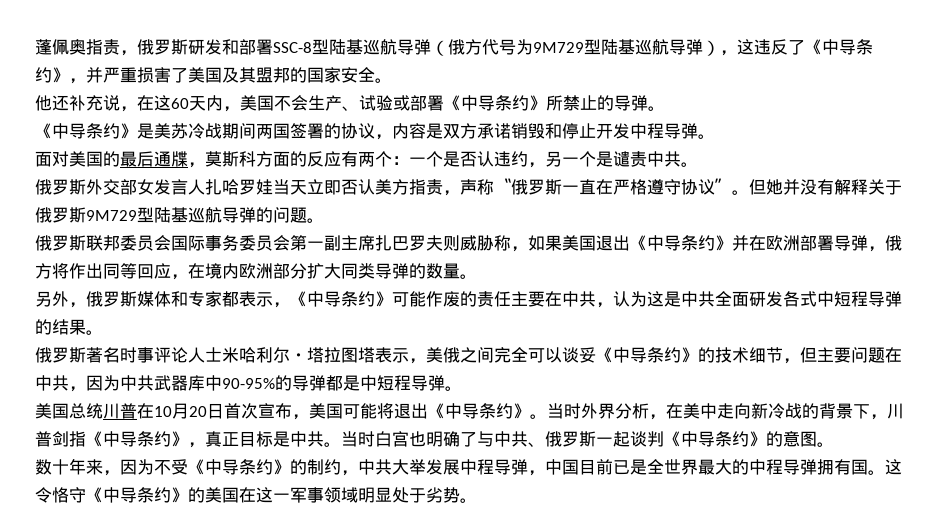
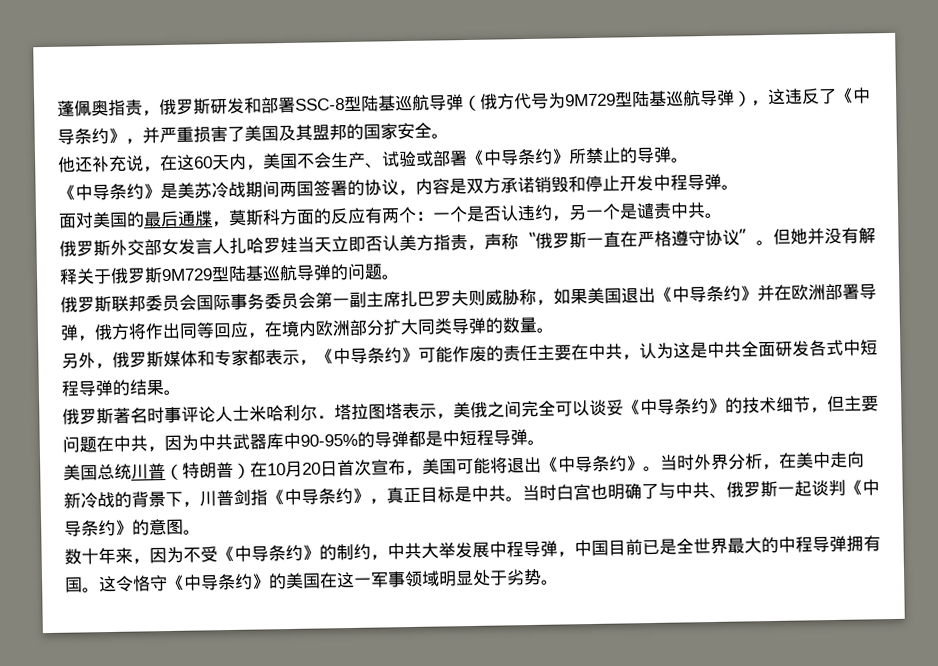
[290,353,307,361] ・ -> [317,415,335,419] ．
(137, 411) none -> [165,461,251,481] （特朗普）

